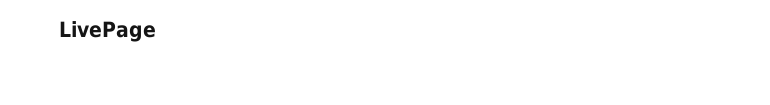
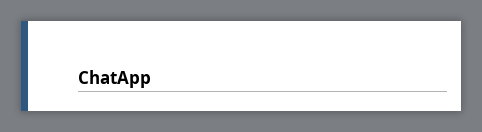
[59,21,156,42] LivePage -> [78,70,151,88] ChatApp

